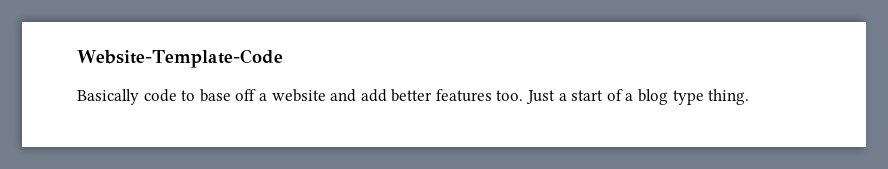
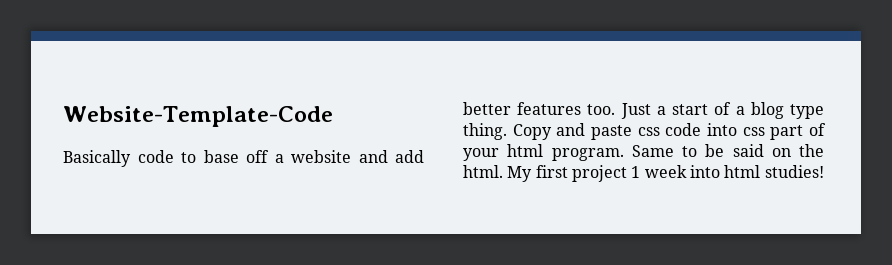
(750, 97) none -> [512,123,826,140] [463,144,824,161] [463,165,824,182] Copy and paste css code into css part of your html program. Same to be said on the html. My first project 1 week into html studies!

